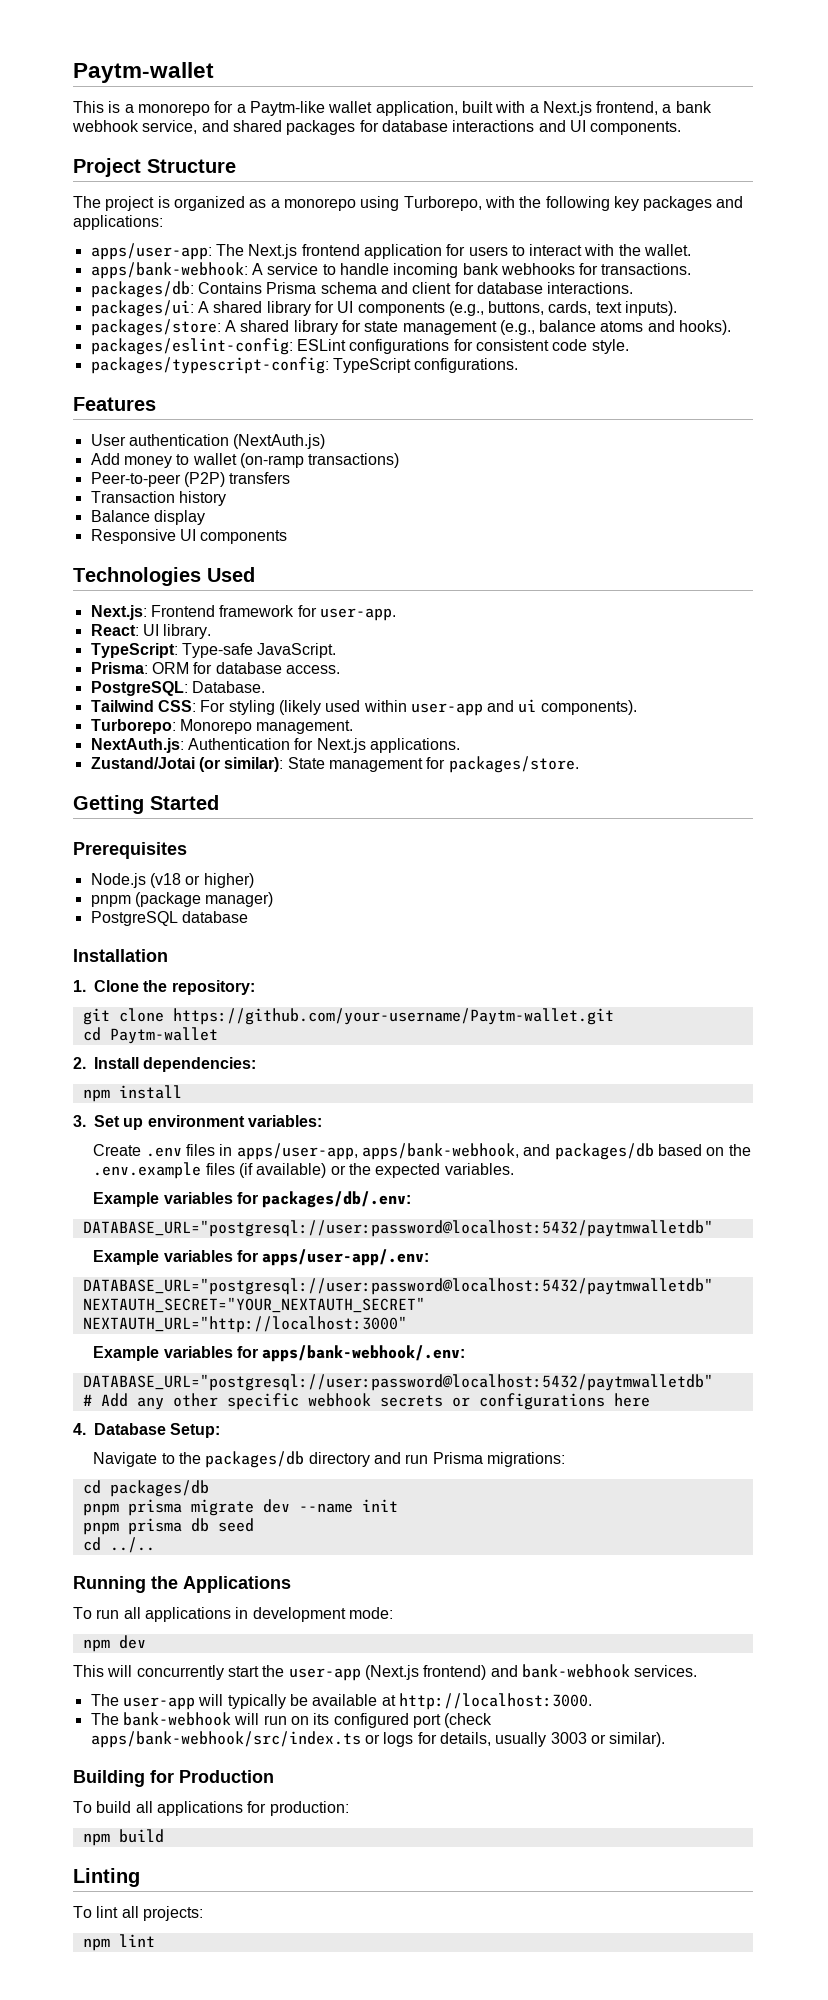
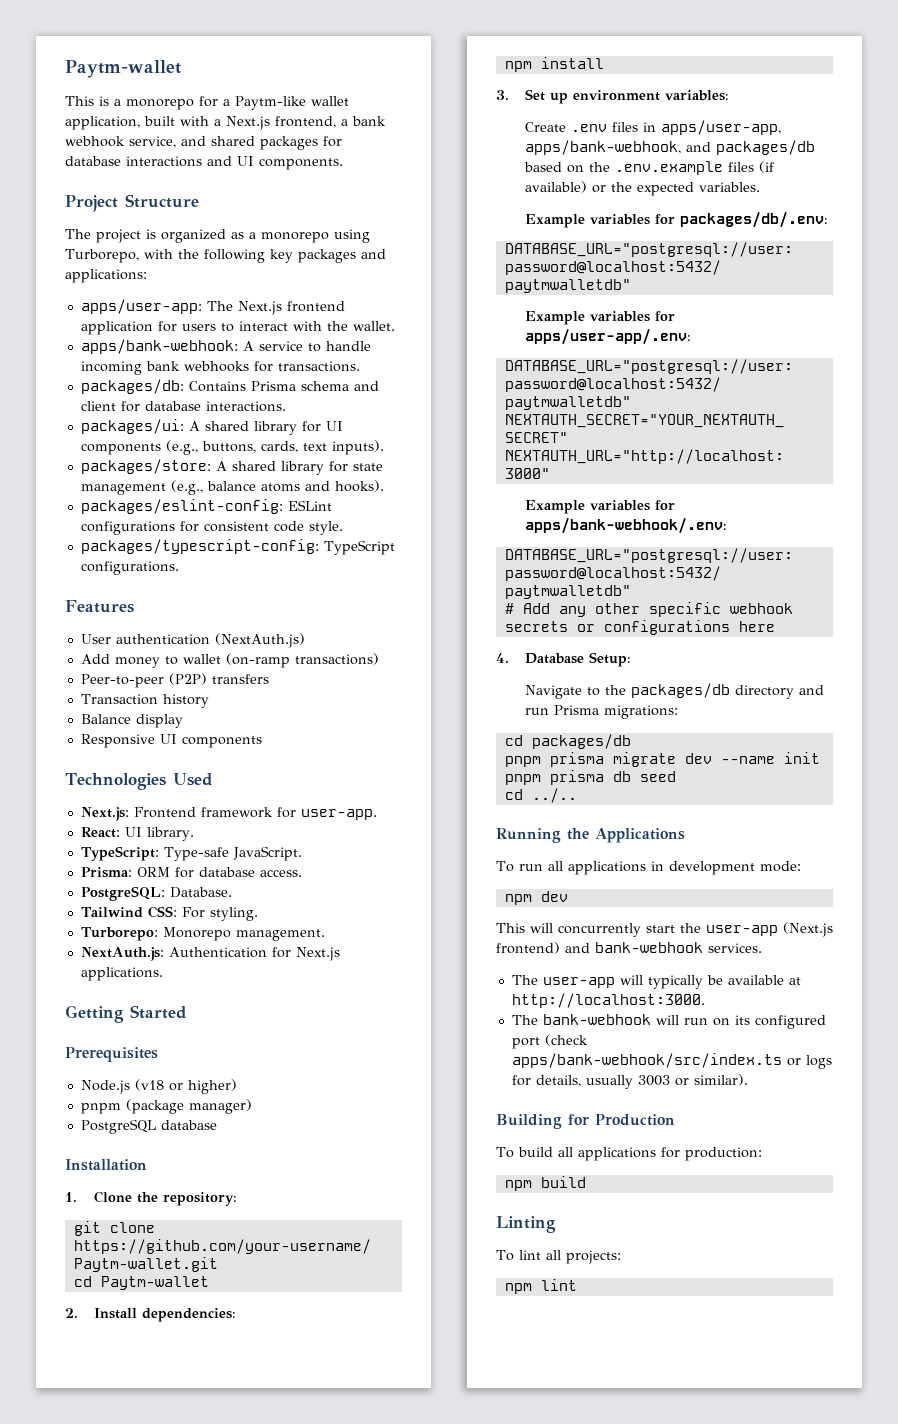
[228,699,637,716] styling (likely used within user-app and ui components). -> [209,907,258,921] styling.
[90,756,579,773] // Zustand/Jotai (or similar): State management for packages/store. -> (163, 974) none

